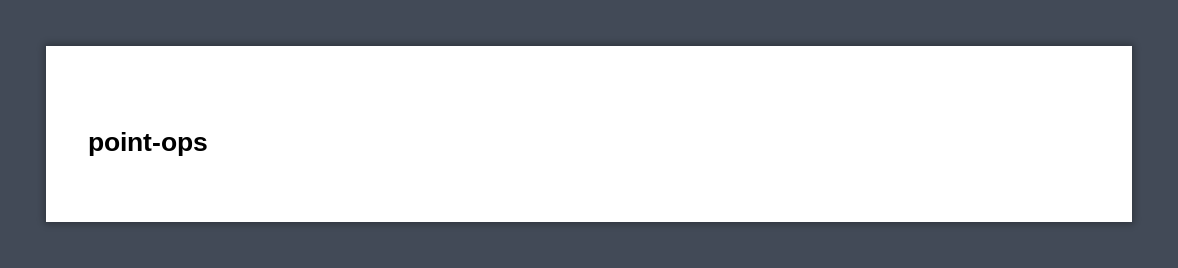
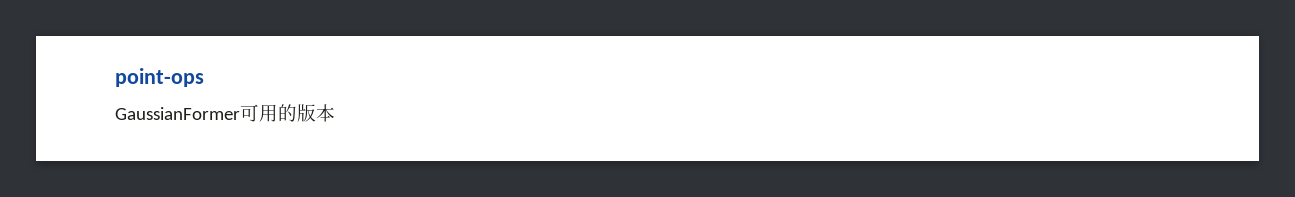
(208, 144) none -> [115,104,335,122] // GaussianFormer可用的版本

